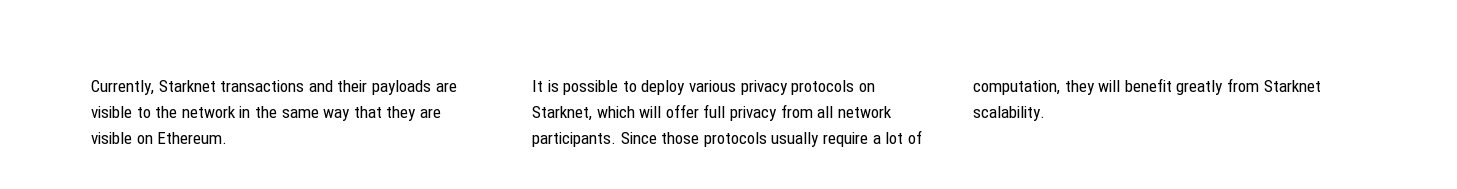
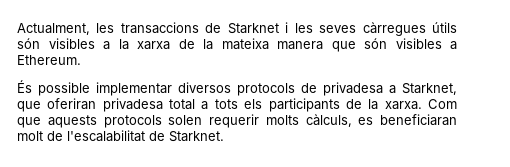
[91,80,457,95] [91,106,441,121] [91,132,228,144] [532,80,875,95] [532,104,892,121] [532,130,922,147] [973,78,1321,95] [973,106,1045,121] Currently, Starknet transactions and their payloads are visible to the network in the same way that they are visible on Ethereum. // It is possible to deploy various privacy protocols on Starknet, which will offer full privacy from all network participants. Since those protocols usually require a lot of computation, they will benefit greatly from Starknet scalability. -> [17,22,458,36] [17,38,457,52] [17,55,81,65] [17,80,457,96] [17,98,458,112] [17,114,457,128] [17,130,224,142] Actualment, les transaccions de Starknet i les seves càrregues útils són visibles a la xarxa de la mateixa manera que són visibles a Ethereum. // És possible implementar diversos protocols de privadesa a Starknet, que oferiran privadesa total a tots els participants de la xarxa. Com que aquests protocols solen requerir molts càlculs, es beneficiaran molt de l'escalabilitat de Starknet.

